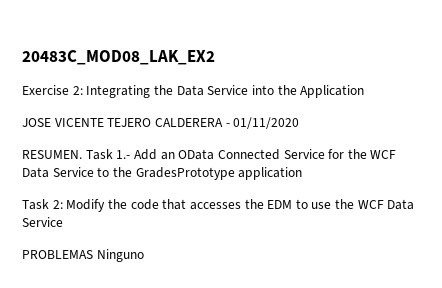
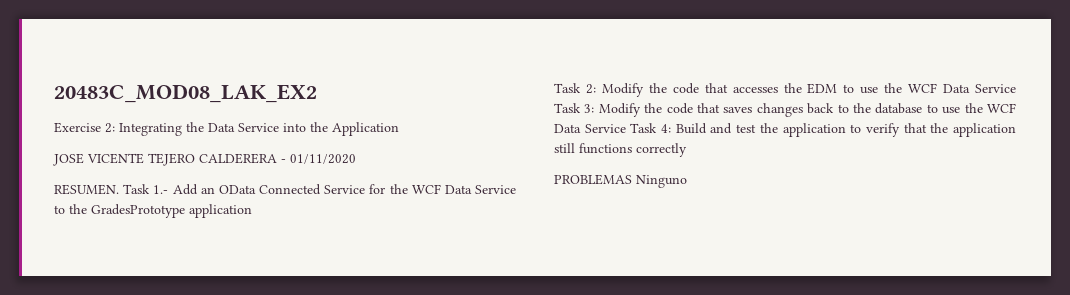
(63, 222) none -> [554,103,1016,117] [554,123,1016,137] [554,143,687,157] Task 3: Modify the code that saves changes back to the database to use the WCF Data Service Task 4: Build and test the application to verify that the application still functions correctly

